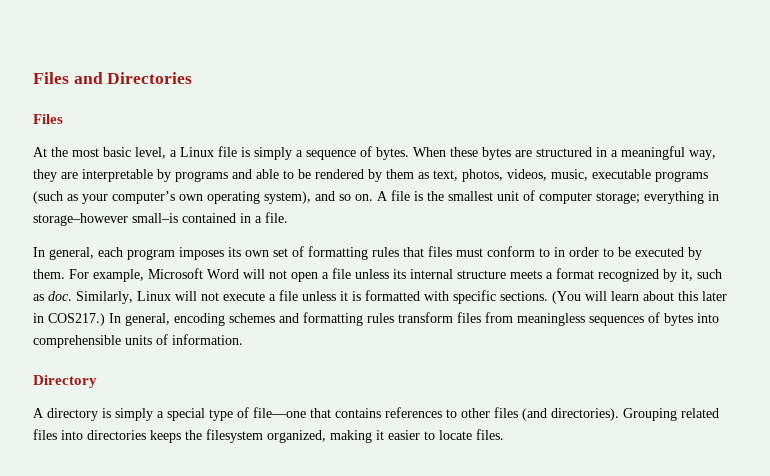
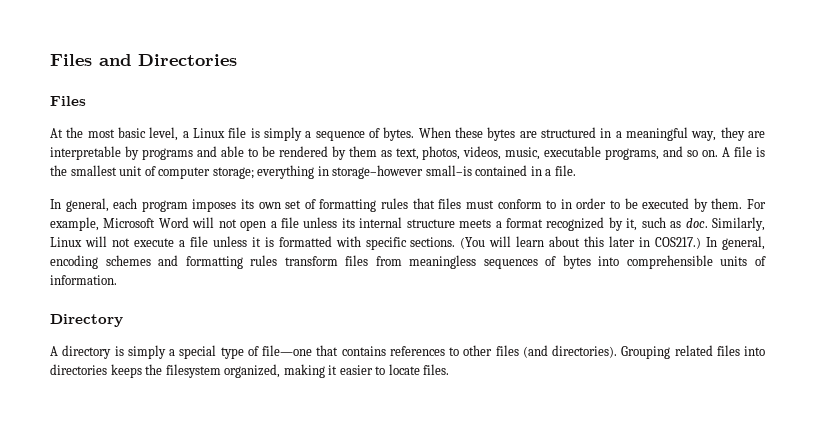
[655,171,708,182] [33,191,311,204] programs (such as your computer’s own operating system), -> [605,148,660,160] programs,

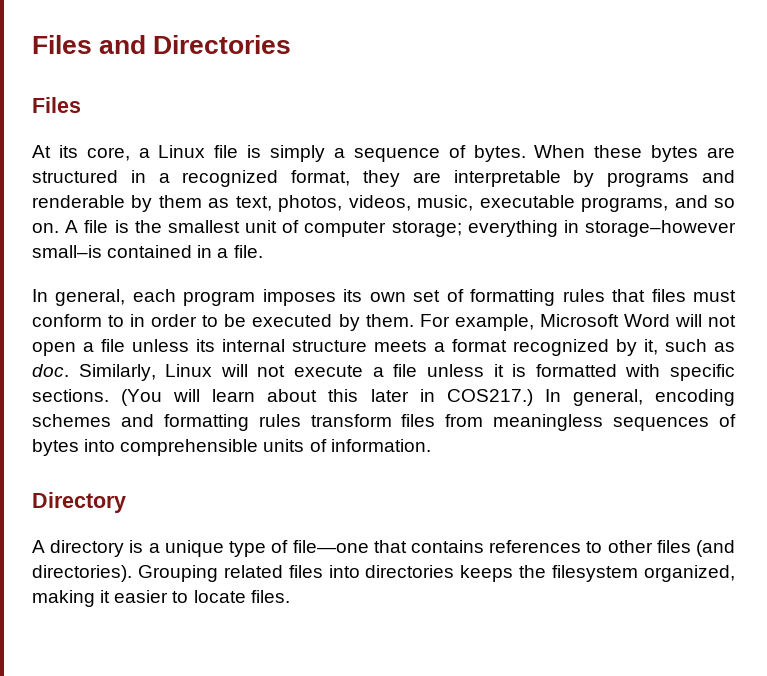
[66,127,179,141] the most basic level, -> [58,145,130,161] its core,
[626,127,717,141] meaningful way, -> [182,170,351,187] recognized format,
[220,146,328,157] able to be rendered -> [32,195,125,208] renderable
[127,345,217,359] simply a special -> [148,540,224,557] a unique

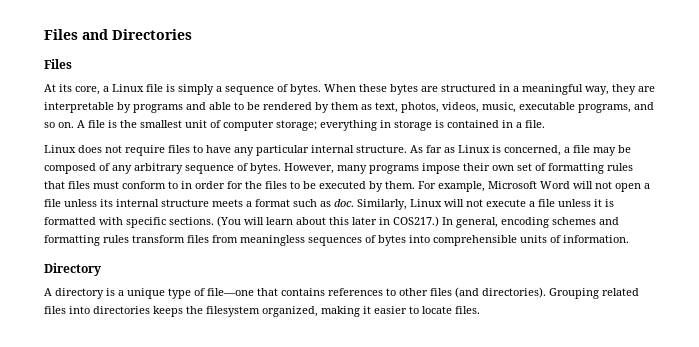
[182,170,351,187] recognized format, -> [522,84,609,95] meaningful way,
[32,195,125,208] renderable -> [209,102,312,110] able to be rendered
[585,220,736,237] [32,245,102,258] storage–however small–is -> [394,120,444,131] storage is
[32,289,363,306] In general, each program imposes its -> [44,145,631,156] [44,163,490,174] Linux does not require files to have any particular internal structure. As far as Linux is concerned, a file may be composed of any arbitrary sequence of bytes. However, many programs impose their
(198, 320) none -> [227,181,287,189] for the files
[513,339,658,356] recognized by it, -> (290, 203) none

